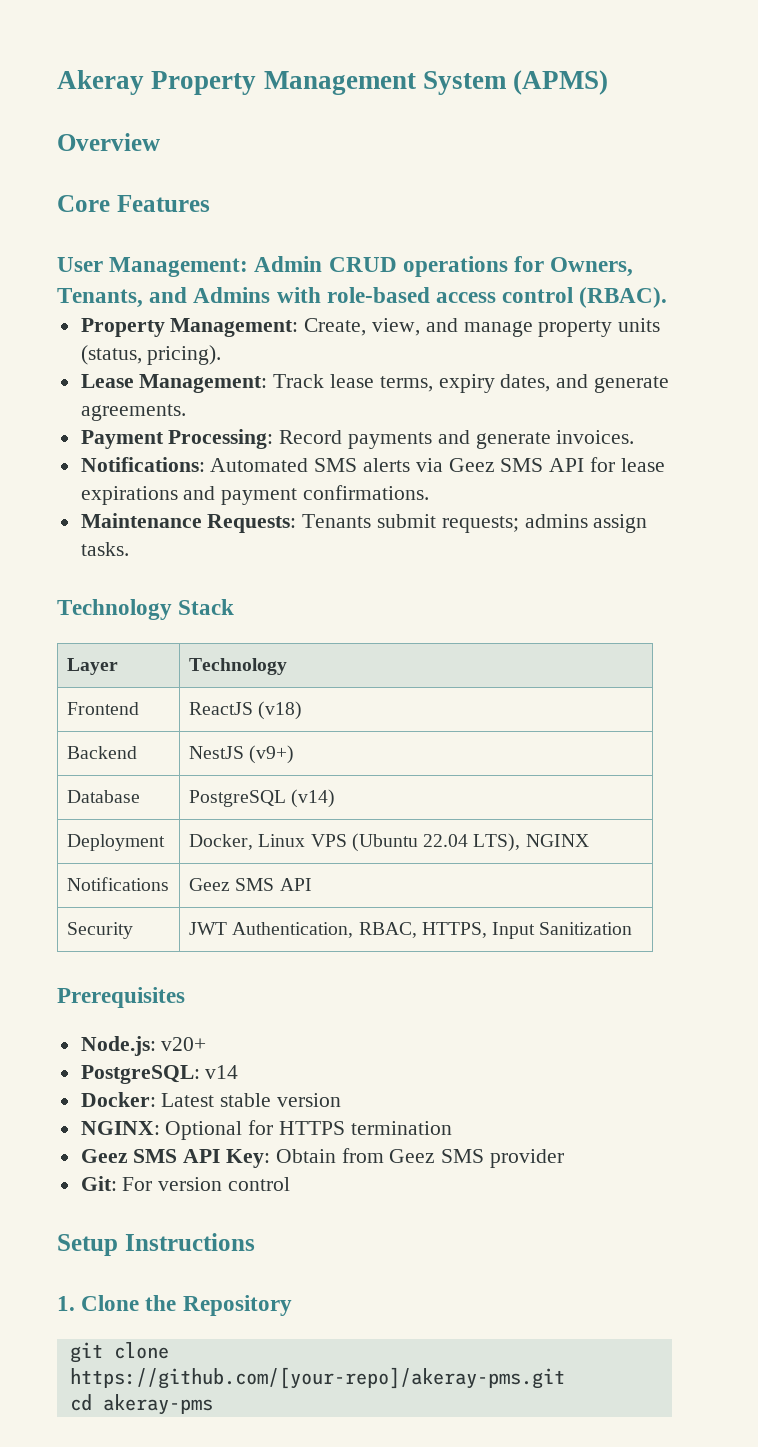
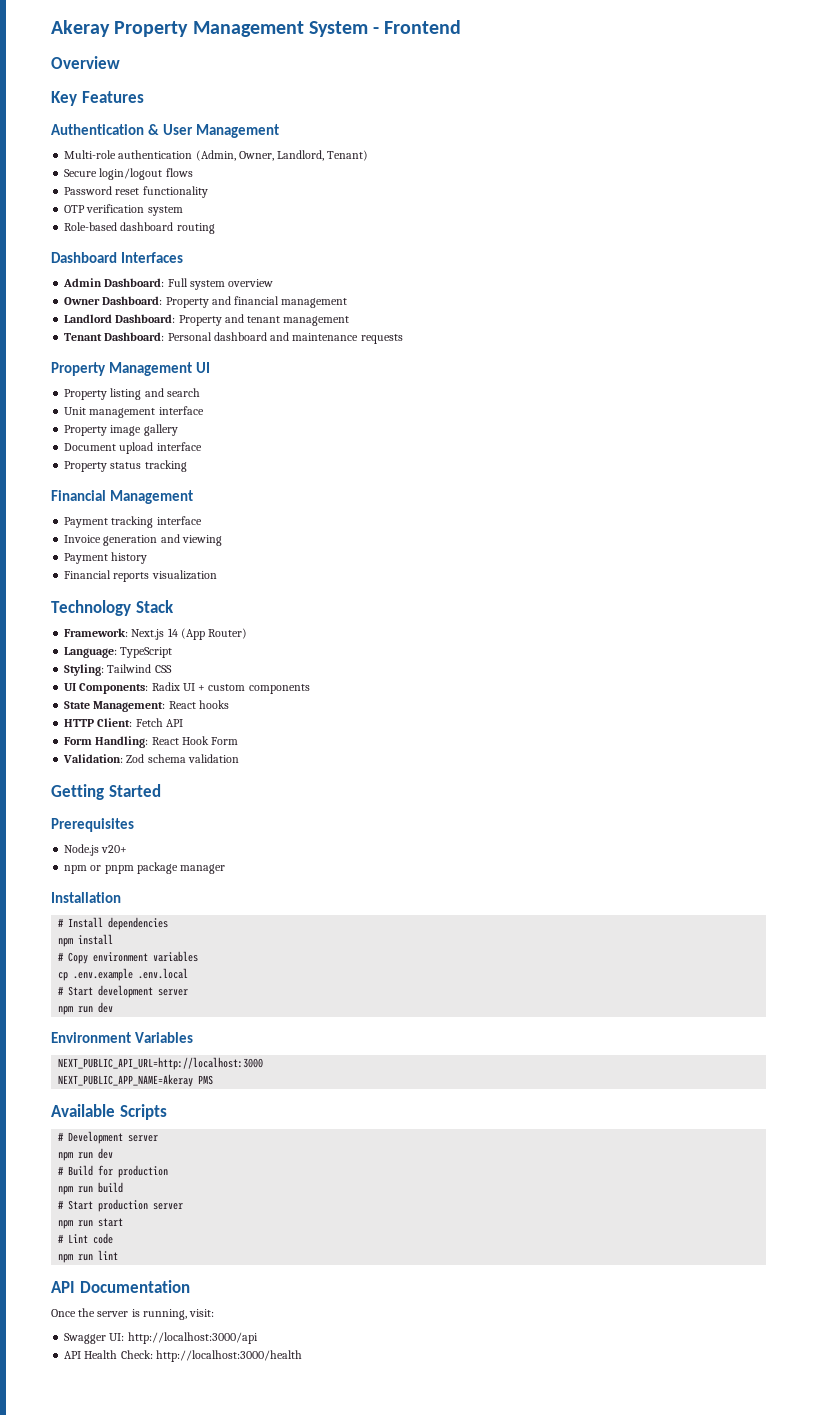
[513,70,609,95] (APMS) -> [373,20,462,34] - Frontend
[57,195,110,212] Core -> [51,91,77,106] Key
[57,256,634,277] [57,287,668,308] [80,318,661,337] [80,345,222,365] [80,374,670,393] [80,404,186,421] [80,429,635,449] [80,457,665,472] [80,485,430,505] [80,513,648,533] [80,542,129,556] [57,599,235,620] [66,658,118,675] [188,658,287,675] [66,702,139,715] [188,701,303,720] [66,746,137,759] [188,745,295,764] [66,790,140,803] [188,789,336,808] [66,834,165,851] [188,833,589,852] [66,877,169,891] [188,878,312,891] [66,922,133,939] [188,922,633,939] User Management: Admin CRUD operations for Owners, Tenants, and Admins with role-based access control (RBAC). // Property Management: Create, view, and manage property units (status, pricing). // Lease Management: Track lease terms, expiry dates, and generate agreements. // Payment Processing: Record payments and generate invoices. // Notifications: Automated SMS alerts via Geez SMS API for lease expirations and payment confirmations. // Maintenance Requests: Tenants submit requests; admins assign tasks. // Technology Stack // Layer | Technology // Frontend | ReactJS (v18) // Backend | NestJS (v9+) // Database | PostgreSQL (v14) // Deployment | Docker, Linux VPS (Ubuntu 22.04 LTS), NGINX // Notifications | Geez SMS API // Security | JWT Authentication, RBAC, HTTPS, Input Sanitization -> [51,124,279,138] [64,150,369,161] [64,168,193,180] [64,186,208,198] [64,204,183,216] [64,222,215,234] [51,252,183,263] [63,278,274,290] [64,296,348,308] [64,314,350,326] [64,332,403,344] [51,362,210,376] [64,388,200,400] [64,406,204,418] [64,424,178,436] [64,442,202,454] [64,460,187,472] [51,490,193,504] [64,516,202,528] [64,534,222,546] [64,552,148,564] [64,570,217,582] [51,600,174,616] [64,628,248,640] [64,647,173,658] [64,664,172,676] [64,682,310,694] [64,700,229,712] [64,718,183,727] [64,736,239,748] [63,754,239,763] [51,784,161,800] Authentication & User Management // Multi-role authentication (Admin, Owner, Landlord, Tenant) // Secure login/logout flows // Password reset functionality // OTP verification system // Role-based dashboard routing // Dashboard Interfaces // Admin Dashboard: Full system overview // Owner Dashboard: Property and financial management // Landlord Dashboard: Property and tenant management // Tenant Dashboard: Personal dashboard and maintenance requests // Property Management UI // Property listing and search // Unit management interface // Property image gallery // Document upload interface // Property status tracking // Financial Management // Payment tracking interface // Invoice generation and viewing // Payment history // Financial reports visualization // Technology Stack // Framework: Next.js 14 (App Router) // Language: TypeScript // Styling: Tailwind CSS // UI Components: Radix UI + custom components // State Management: React hooks // HTTP Client: Fetch API // Form Handling: React Hook Form // Validation: Zod schema validation // Getting Started
[80,1036,156,1056] Node.js: -> [64,844,100,856] Node.js
[80,1065,239,1084] [80,1092,342,1107] [80,1120,452,1140] [80,1148,565,1168] [80,1176,291,1191] [57,1233,255,1256] [57,1295,292,1316] [69,1342,169,1363] [69,1367,565,1389] [69,1394,213,1415] PostgreSQL: v14 // Docker: Latest stable version // NGINX: Optional for HTTPS termination // Geez SMS API Key: Obtain from Geez SMS provider // Git: For version control // Setup Instructions // 1. Clone the Repository // git clone https://github.com/[your-repo]/akeray-pms.git // cd akeray-pms -> [64,862,226,874] [51,892,121,903] [58,917,169,930] [58,934,114,947] [58,951,199,964] [58,968,189,981] [58,985,189,998] [58,1002,114,1015] [51,1032,193,1043] [58,1057,264,1070] [58,1074,214,1087] [51,1104,167,1120] [58,1131,159,1144] [58,1148,114,1161] [58,1165,169,1178] [58,1182,124,1195] [58,1199,184,1212] [58,1218,124,1229] [58,1233,114,1244] [58,1250,119,1263] [51,1280,190,1293] [51,1308,215,1320] [64,1332,258,1344] [64,1350,302,1362] npm or pnpm package manager // Installation // # Install dependencies // npm install // # Copy environment variables // cp .env.example .env.local // # Start development server // npm run dev // Environment Variables // NEXT_PUBLIC_API_URL=http://localhost:3000 // NEXT_PUBLIC_APP_NAME=Akeray PMS // Available Scripts // # Development server // npm run dev // # Build for production // npm run build // # Start production server // npm run start // # Lint code // npm run lint // API Documentation // Once the server is running, visit: // Swagger UI: http://localhost:3000/api // API Health Check: http://localhost:3000/health

